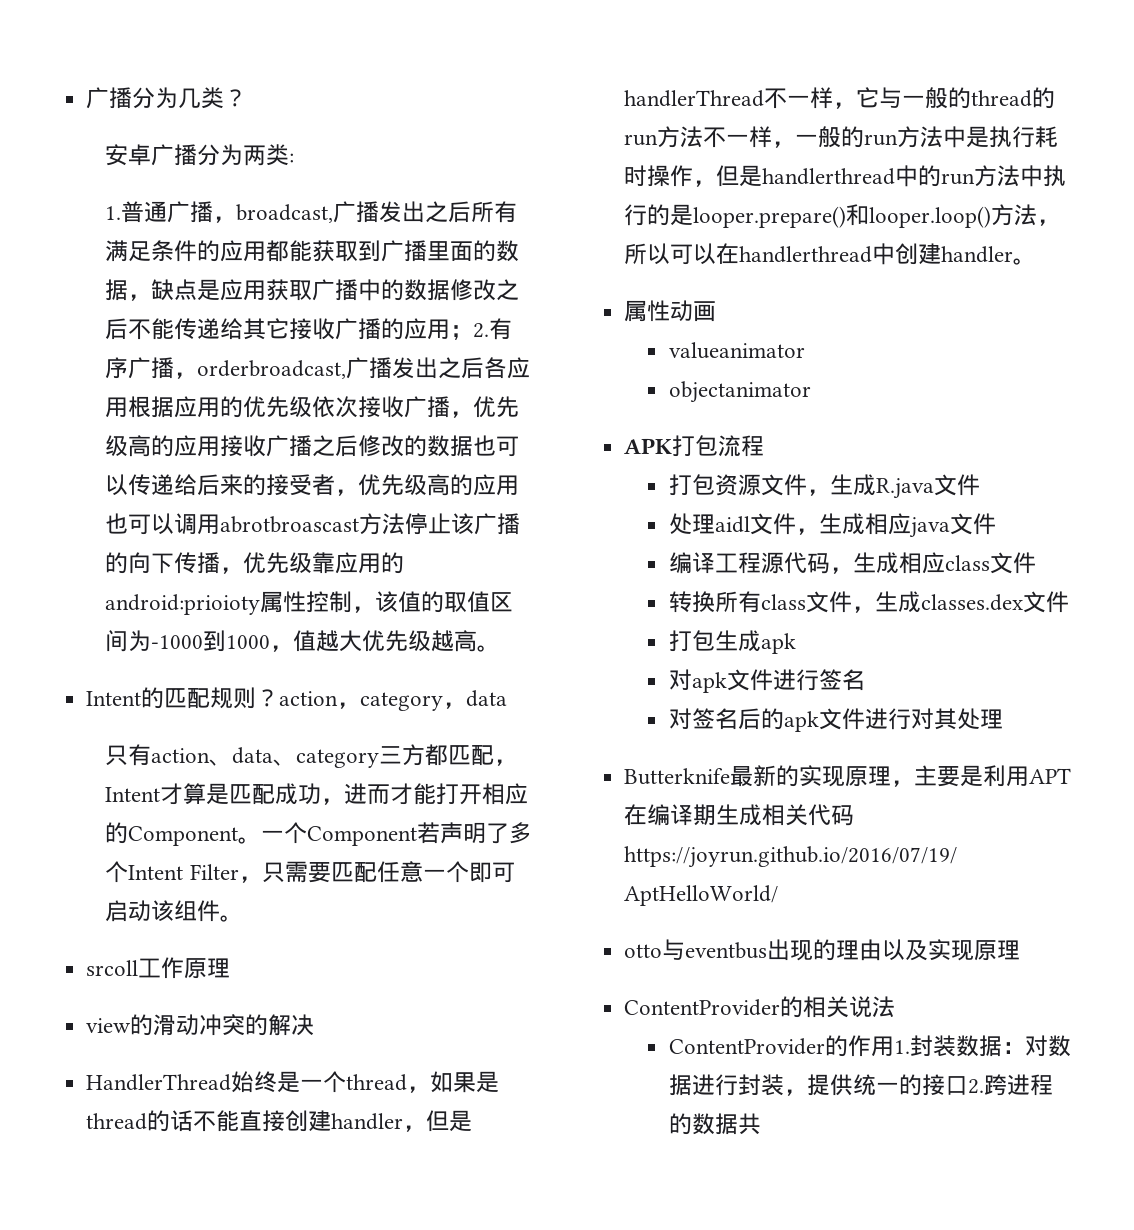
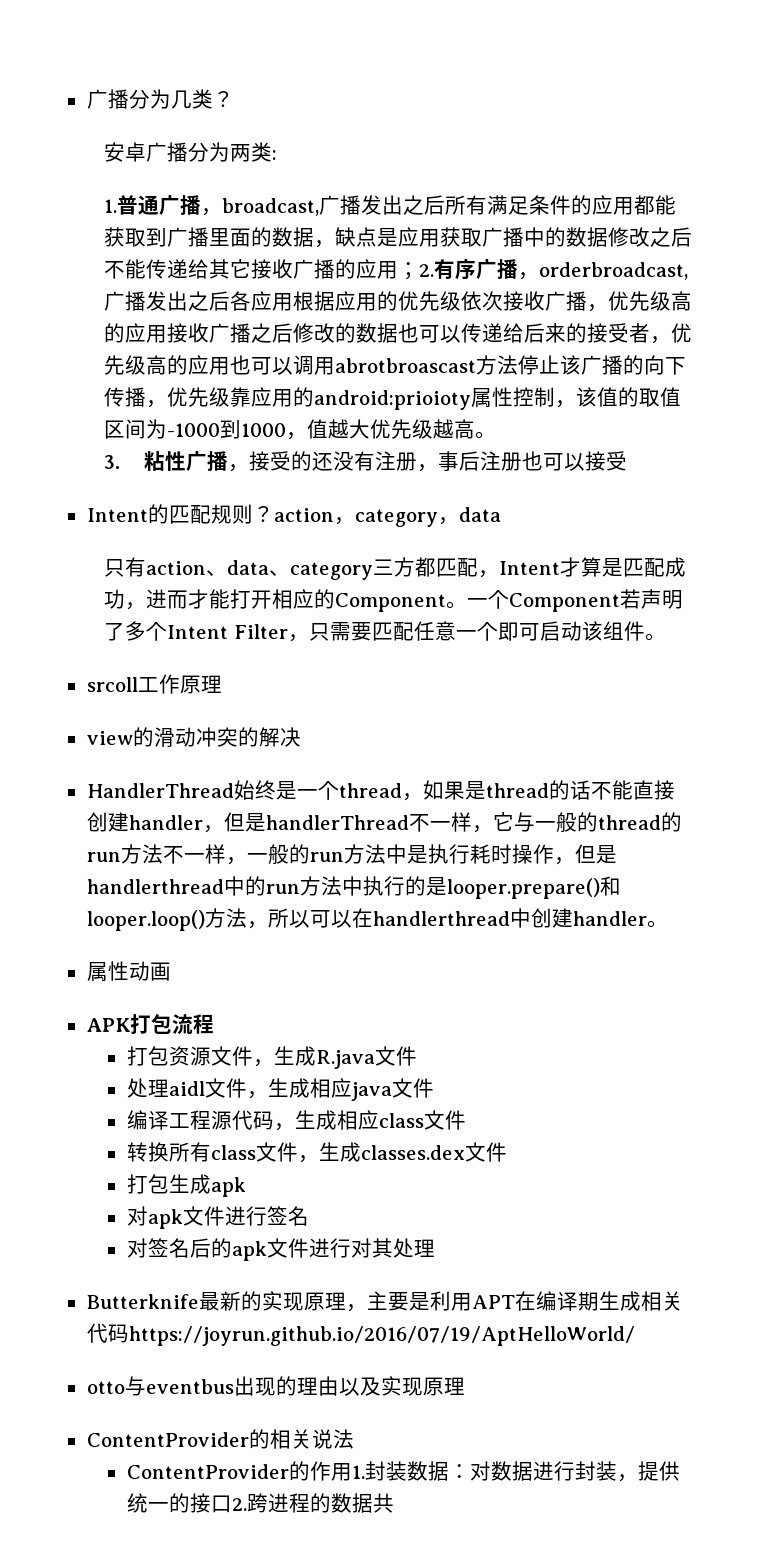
(501, 648) none -> [104,451,628,472] // 3.粘性广播，接受的还没有注册，事后注册也可以接受
[668,342,805,359] [668,381,811,403] // valueanimator // objectanimator -> (171, 971) none

